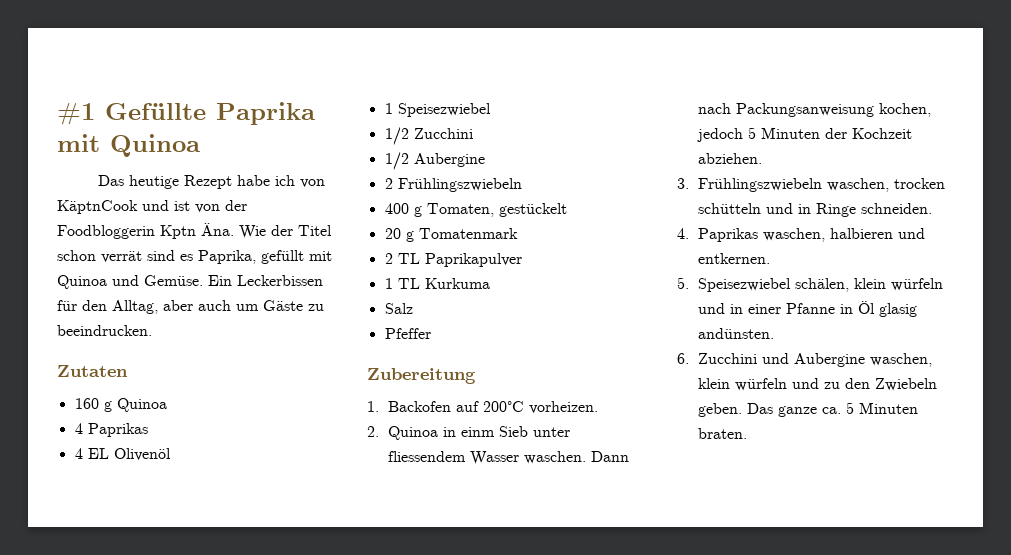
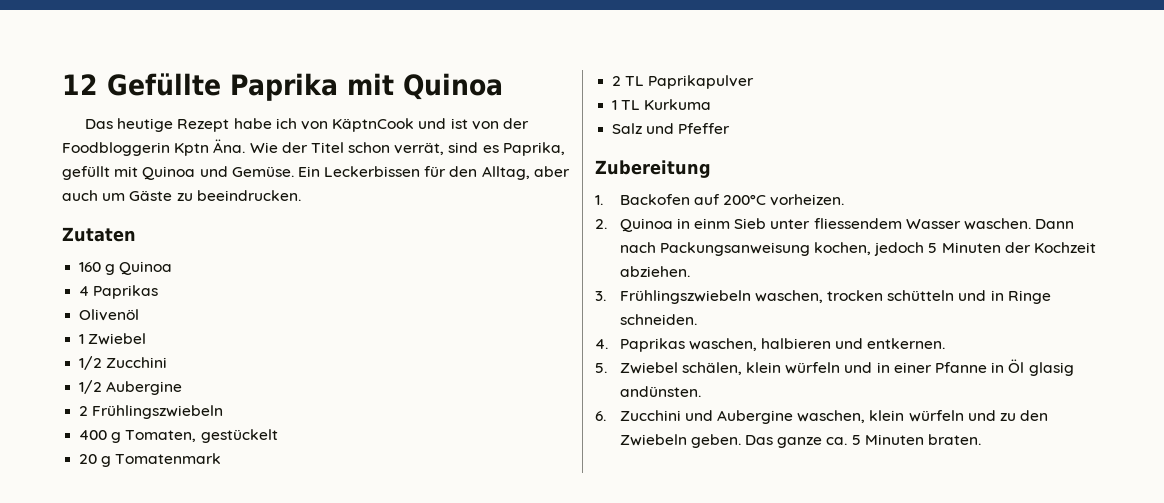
[57,103,95,125] #1 -> [62,74,98,95] 12
[101,251,142,263] verrät -> [394,142,445,155] verrät,
[74,448,109,459] 4 EL -> (159, 292) none
[397,103,491,117] Speisezwiebel -> [88,333,147,345] Zwiebel
(413, 308) // -> [646,123,675,134] und
[697,278,791,292] Speisezwiebel -> [619,362,678,374] Zwiebel

